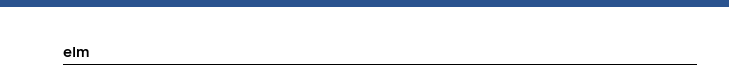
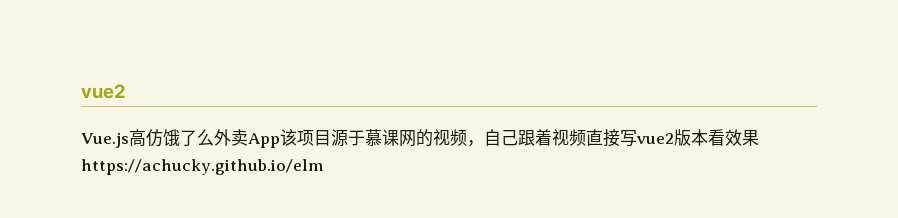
[63,47,89,57] elm -> [81,84,126,99] [81,129,759,148] [81,159,323,175] vue2 // Vue.js高仿饿了么外卖App该项目源于慕课网的视频，自己跟着视频直接写vue2版本看效果https://achucky.github.io/elm

